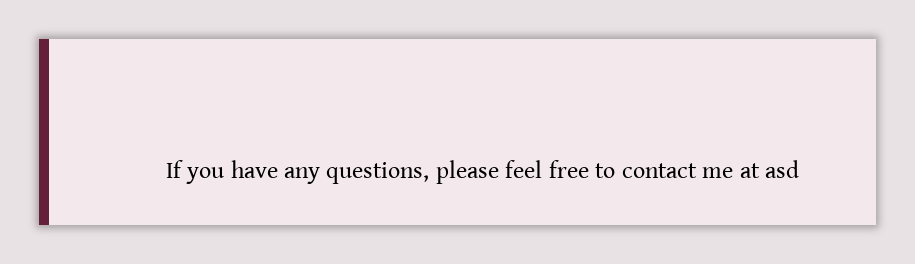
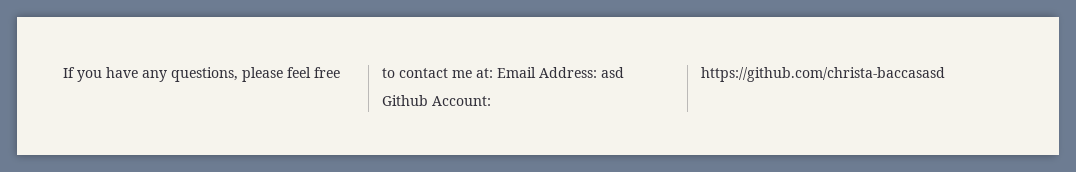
[739,160,800,178] at asd -> [476,67,624,78] [382,95,491,106] [701,67,945,82] at: Email Address: asd // Github Account: https://github.com/christa-baccasasd

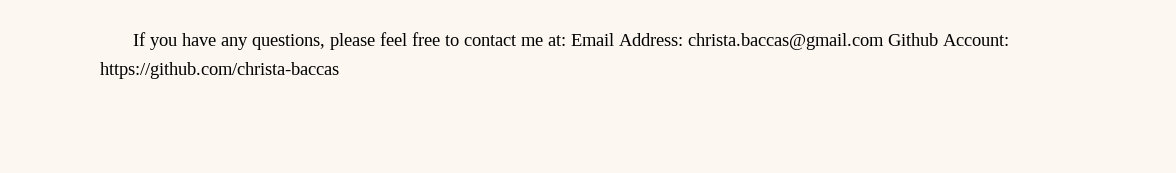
[601,67,624,78] asd // -> [687,33,884,50] christa.baccas@gmail.com
[701,67,945,82] https://github.com/christa-baccasasd -> [100,62,339,79] https://github.com/christa-baccas

